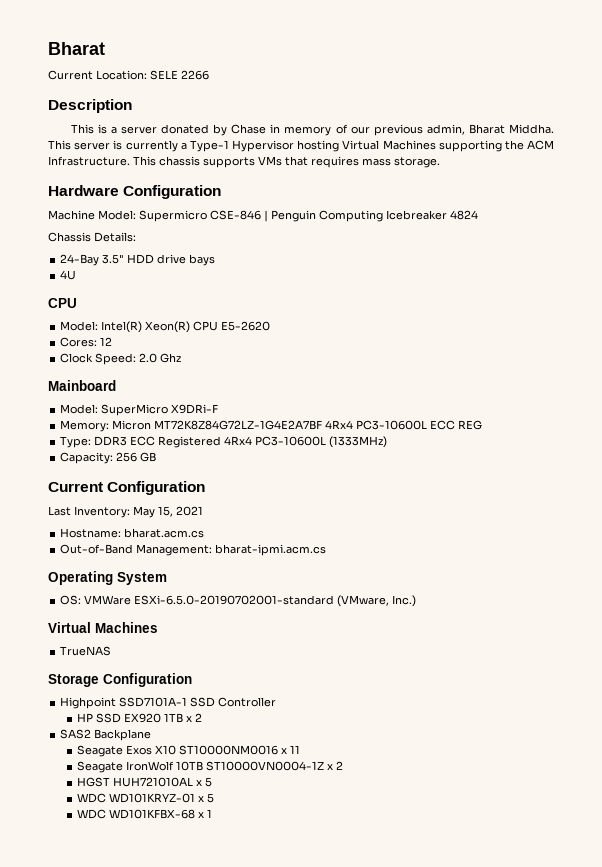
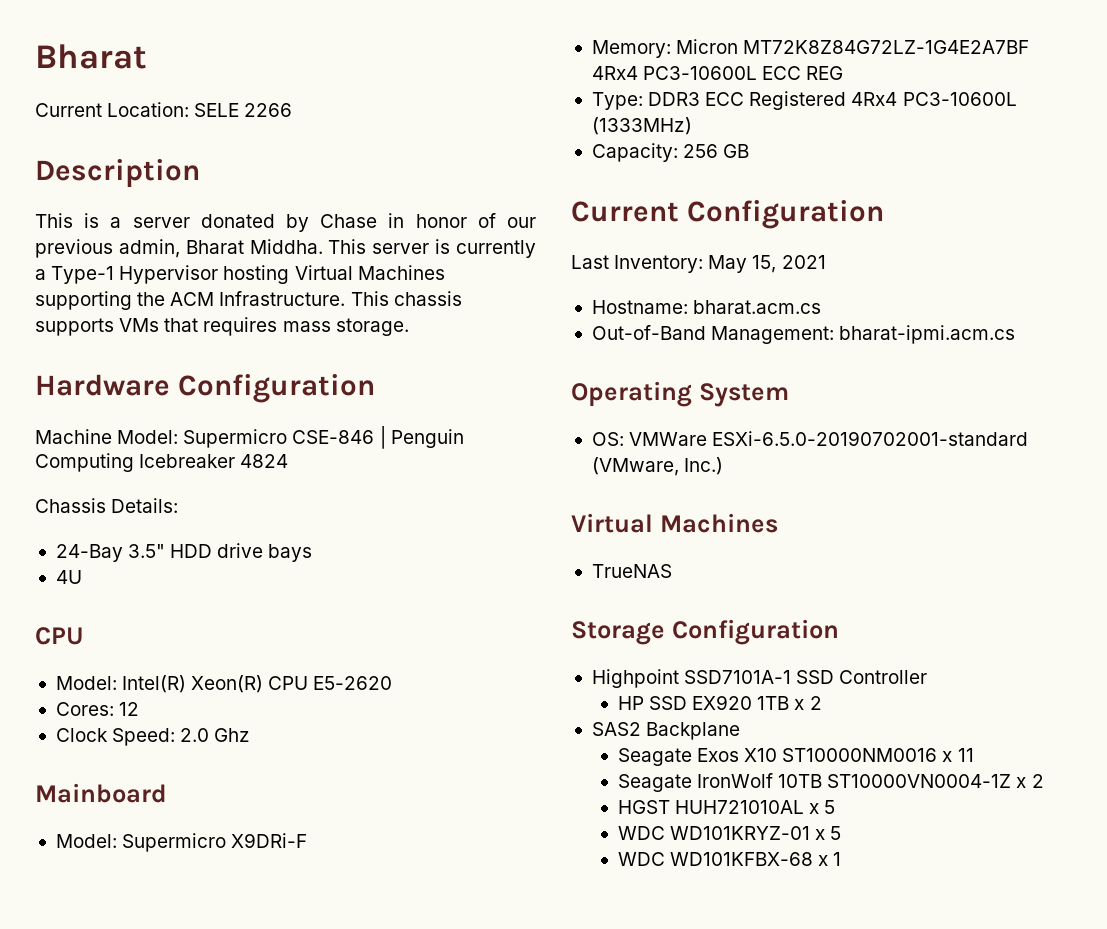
[284,126,332,136] memory -> [415,214,467,228] honor
[101,404,169,416] SuperMicro -> [122,833,227,852] Supermicro

